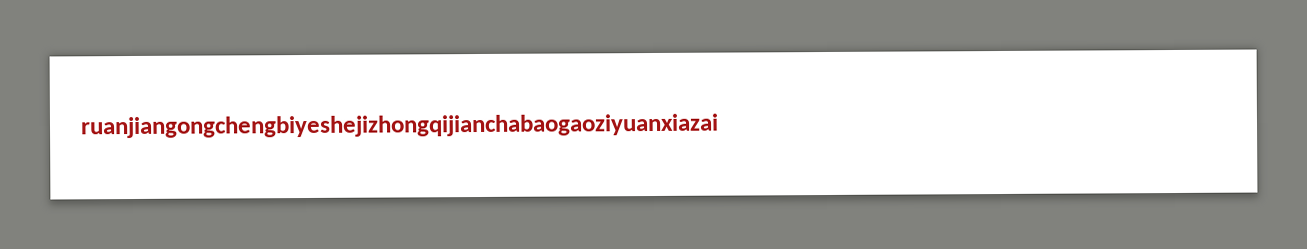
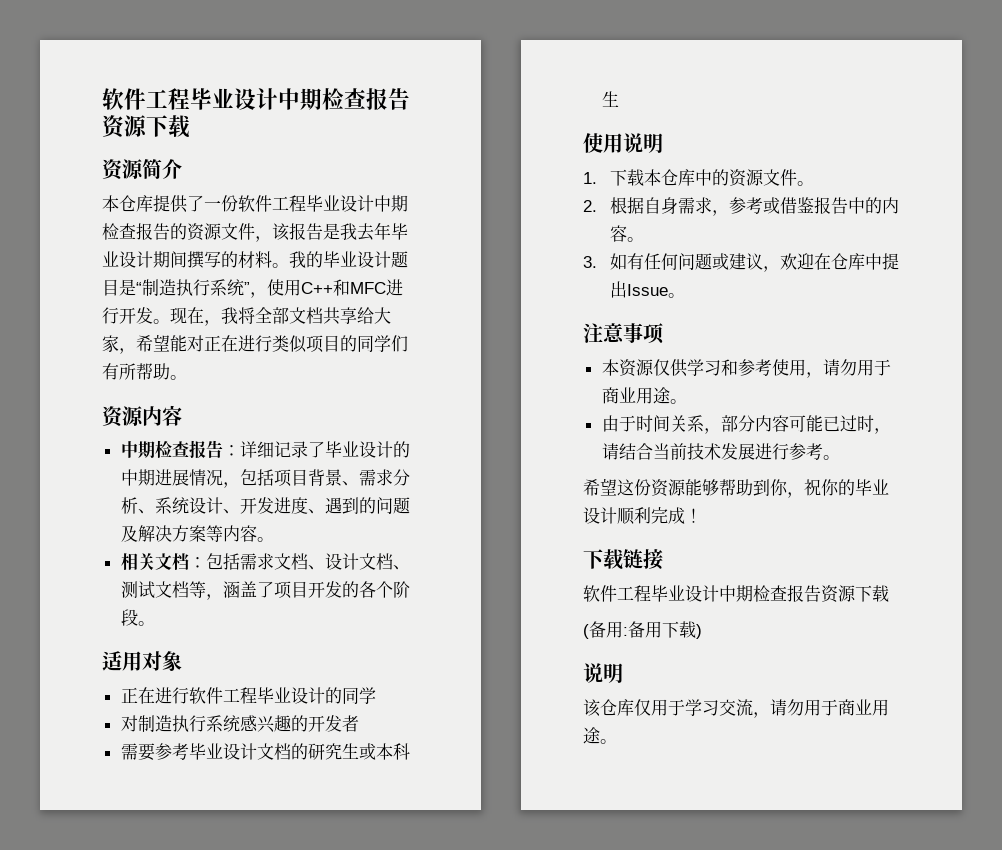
[80,113,719,139] ruanjiangongchengbiyeshejizhongqijianchabaogaoziyuanxiazai -> [102,88,410,110] [102,115,190,139] [102,159,182,181] [102,195,408,213] [102,222,408,242] [102,251,408,269] [102,279,403,298] [102,307,391,326] [102,334,408,354] [102,363,187,380] [102,405,182,428] [120,440,410,459] [120,469,410,488] [120,497,410,514] [120,525,274,542] [120,553,410,571] [120,581,410,600] [120,609,155,626] [102,651,182,671] [120,687,376,704] [120,715,359,733] [120,743,410,761] [601,91,619,107] [583,133,663,153] [583,169,814,187] [583,197,899,216] [609,225,644,242] [583,253,899,272] [609,281,685,298] [583,323,664,344] [601,359,891,378] [601,387,687,404] [601,415,891,434] [601,443,840,460] [583,478,889,498] [583,507,702,525] [583,549,663,570] [583,585,889,603] [583,621,702,639] [583,663,623,683] [583,699,889,718] [583,727,617,744] 软件工程毕业设计中期检查报告资源下载 // 资源简介 // 本仓库提供了一份软件工程毕业设计中期检查报告的资源文件，该报告是我去年毕业设计期间撰写的材料。我的毕业设计题目是“制造执行系统”，使用C++和MFC进行开发。现在，我将全部文档共享给大家，希望能对正在进行类似项目的同学们有所帮助。 // 资源内容 // 中期检查报告：详细记录了毕业设计的中期进展情况，包括项目背景、需求分析、系统设计、开发进度、遇到的问题及解决方案等内容。 // 相关文档：包括需求文档、设计文档、测试文档等，涵盖了项目开发的各个阶段。 // 适用对象 // 正在进行软件工程毕业设计的同学 // 对制造执行系统感兴趣的开发者 // 需要参考毕业设计文档的研究生或本科生 // 使用说明 // 1.下载本仓库中的资源文件。 // 2.根据自身需求，参考或借鉴报告中的内容。 // 3.如有任何问题或建议，欢迎在仓库中提出Issue。 // 注意事项 // 本资源仅供学习和参考使用，请勿用于商业用途。 // 由于时间关系，部分内容可能已过时，请结合当前技术发展进行参考。 // 希望这份资源能够帮助到你，祝你的毕业设计顺利完成！ // 下载链接 // 软件工程毕业设计中期检查报告资源下载 // (备用:备用下载) // 说明 // 该仓库仅用于学习交流，请勿用于商业用途。

